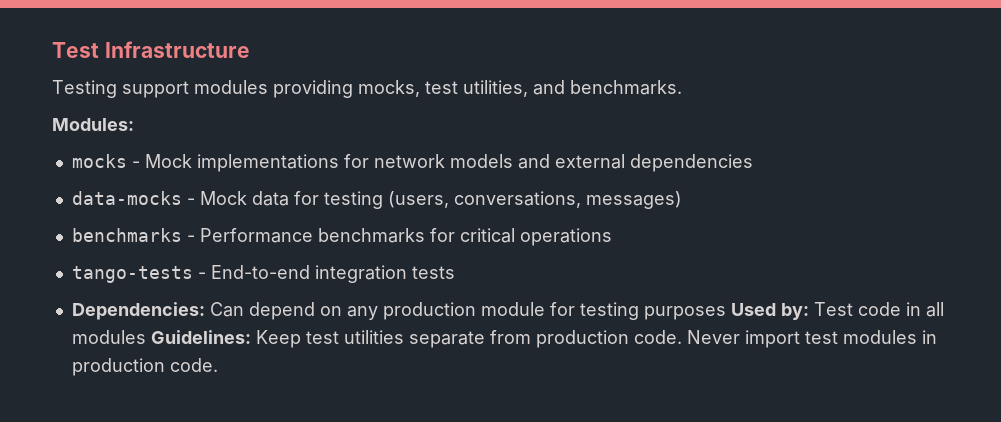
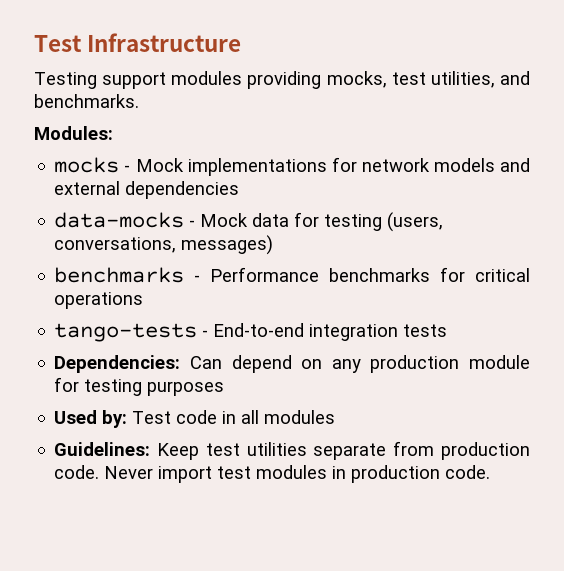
(726, 313) none -> (225, 388) //
(146, 337) none -> (336, 417) //

